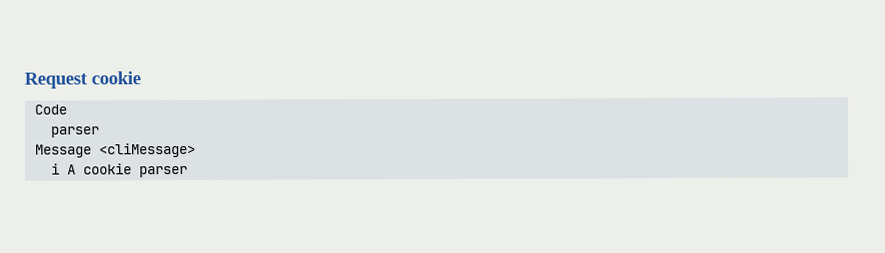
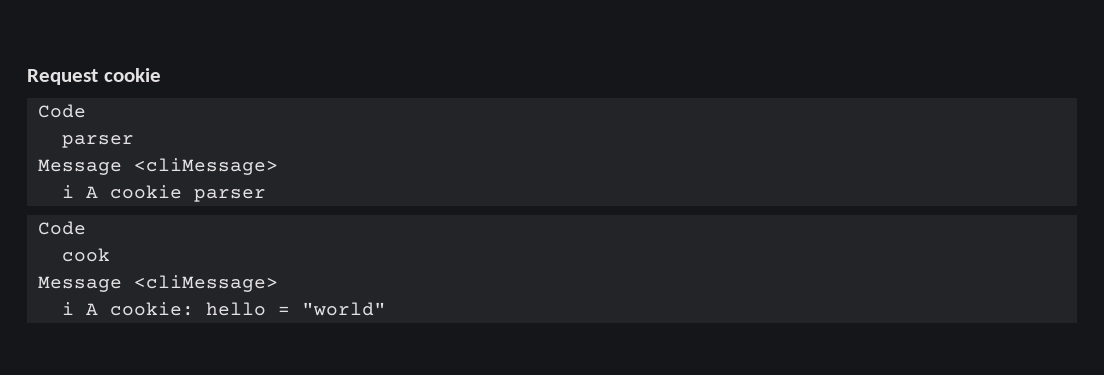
(188, 172) none -> [37,221,86,235] [61,248,110,262] [37,275,278,292] [61,302,386,316] // Code // cook // Message <cliMessage> // i A cookie: hello = "world"

